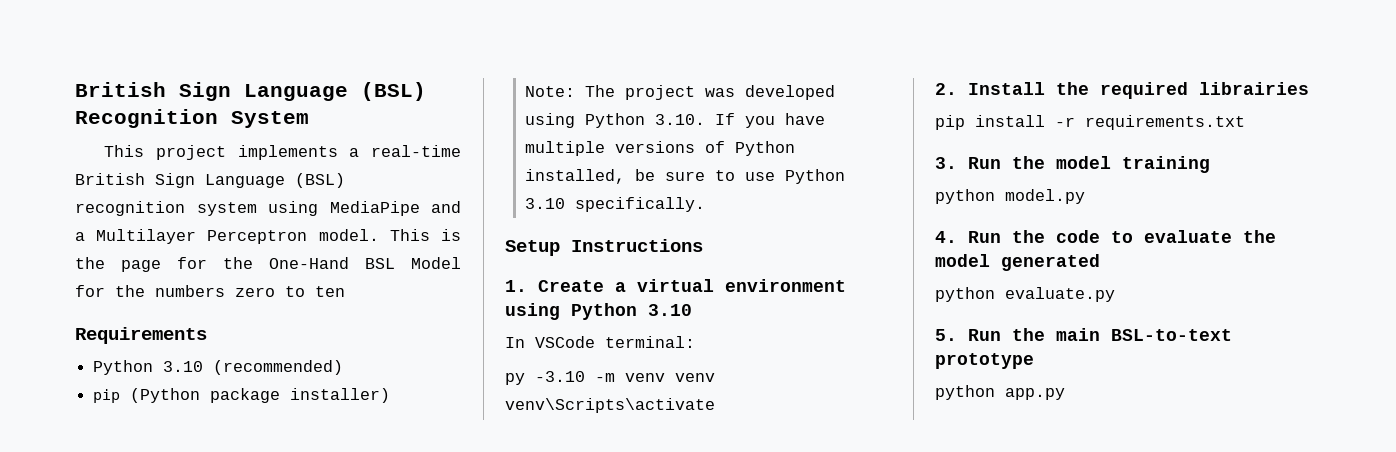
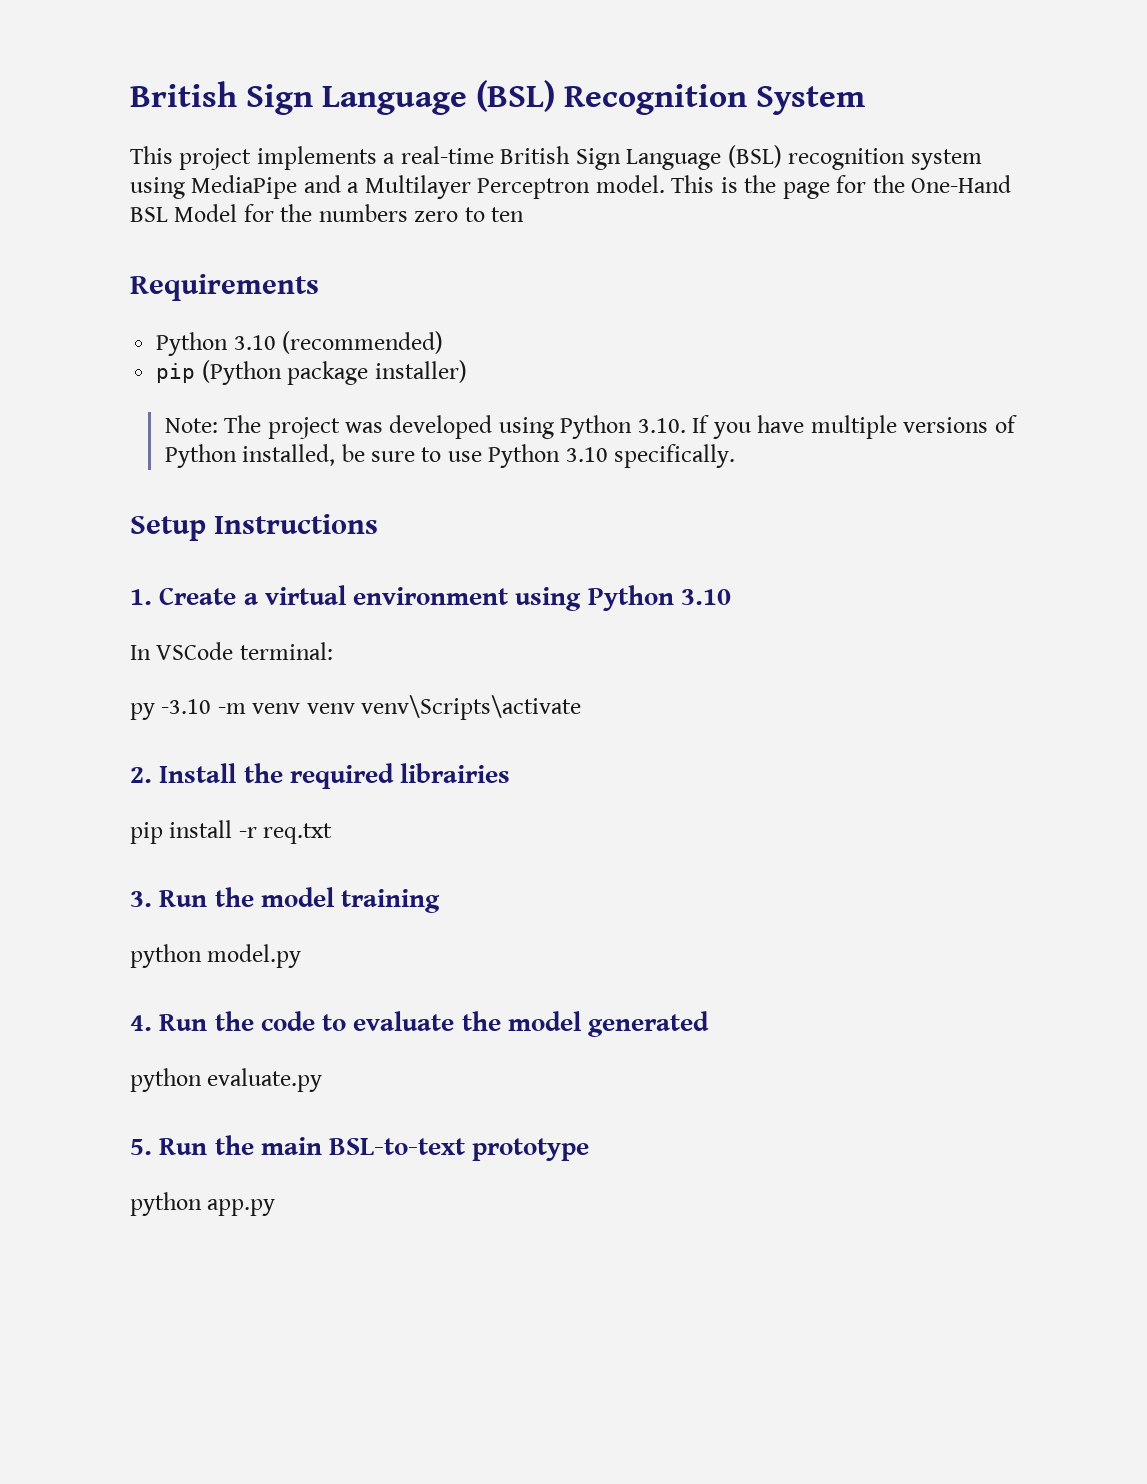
[1085,115,1245,130] requirements.txt -> [263,823,333,844] req.txt

